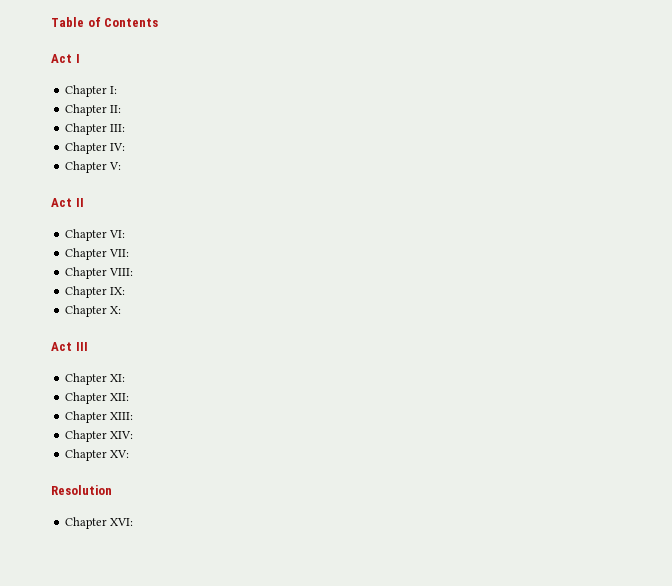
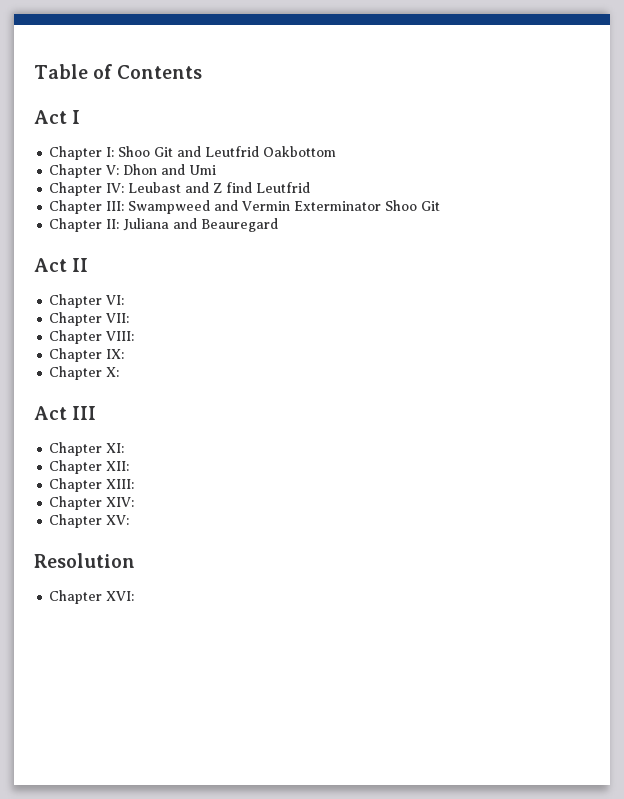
[64,104,122,116] [64,123,126,135] [64,142,126,154] [64,161,122,173] // Chapter II: // Chapter III: // Chapter IV: // Chapter V: -> [118,146,337,157] [49,164,217,178] [49,182,311,196] [49,200,441,214] [49,218,279,232] Shoo Git and Leutfrid Oakbottom // Chapter V: Dhon and Umi // Chapter IV: Leubast and Z find Leutfrid // Chapter III: Swampweed and Vermin Exterminator Shoo Git // Chapter II: Juliana and Beauregard

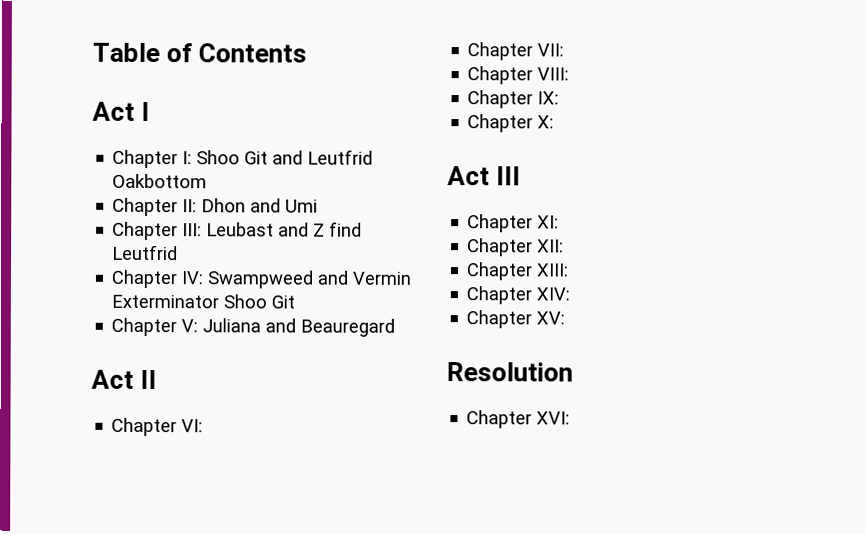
[106,165,120,175] V: -> [182,199,198,213] II:
[106,183,125,193] IV: -> [182,223,203,237] III:
[106,201,125,211] III: -> [181,271,204,285] IV:
[106,219,120,229] II: -> [181,319,199,333] V:

